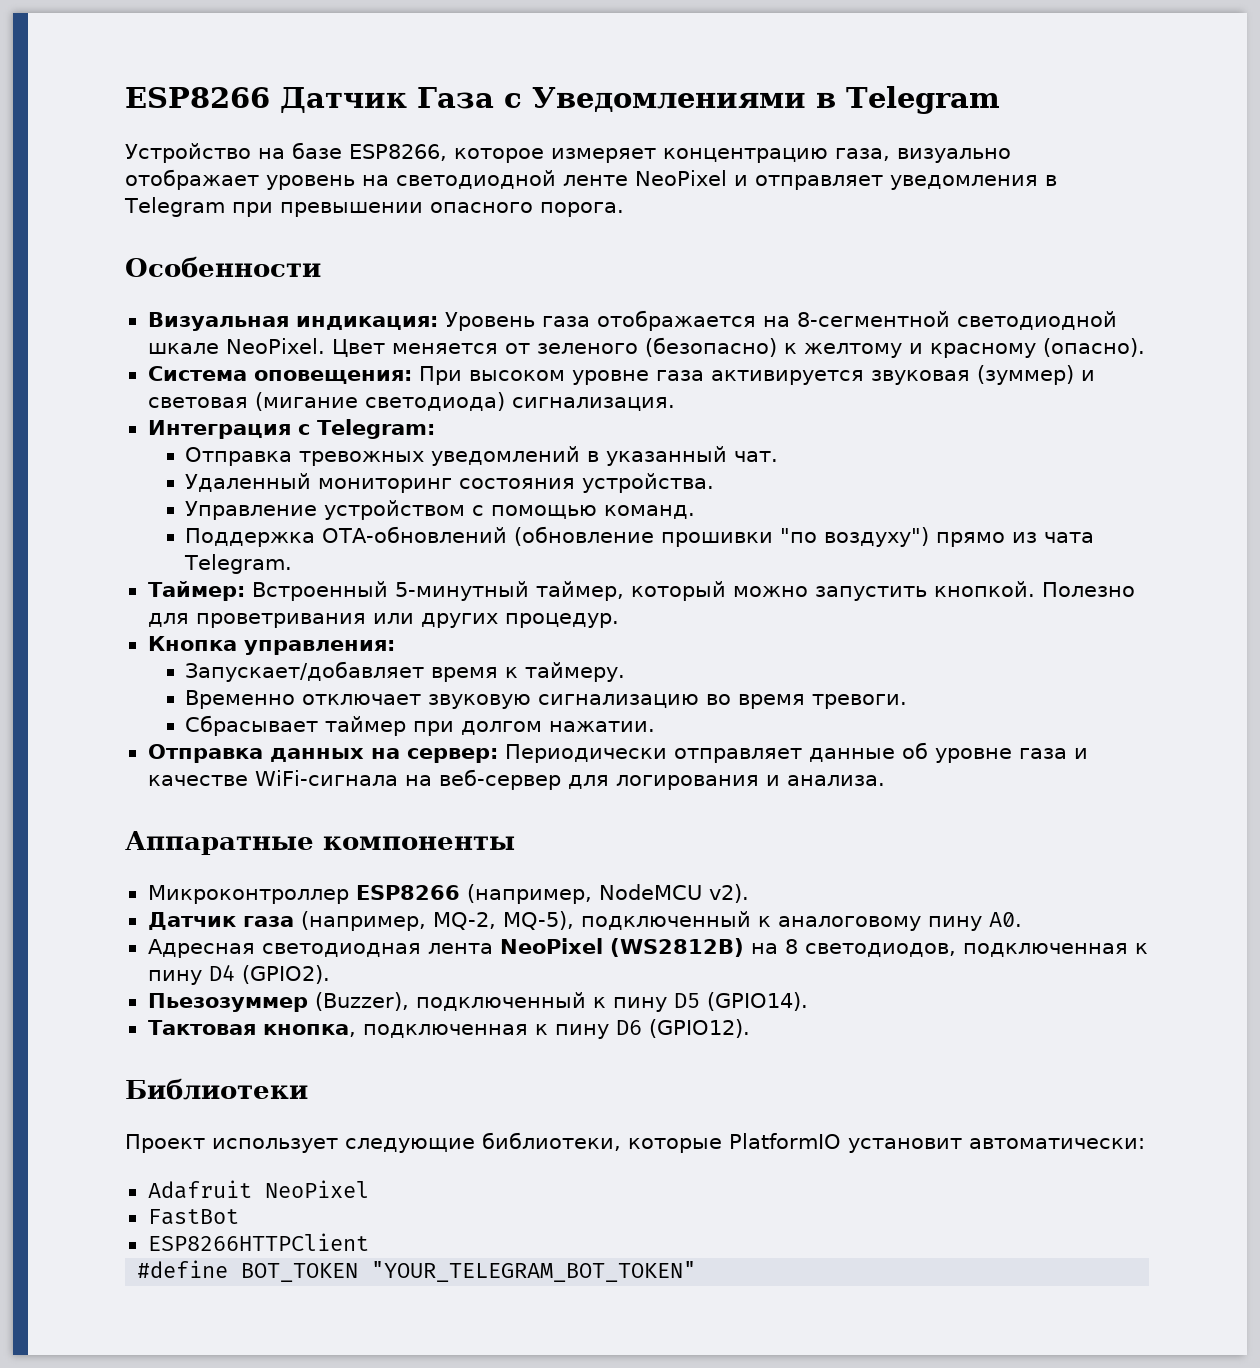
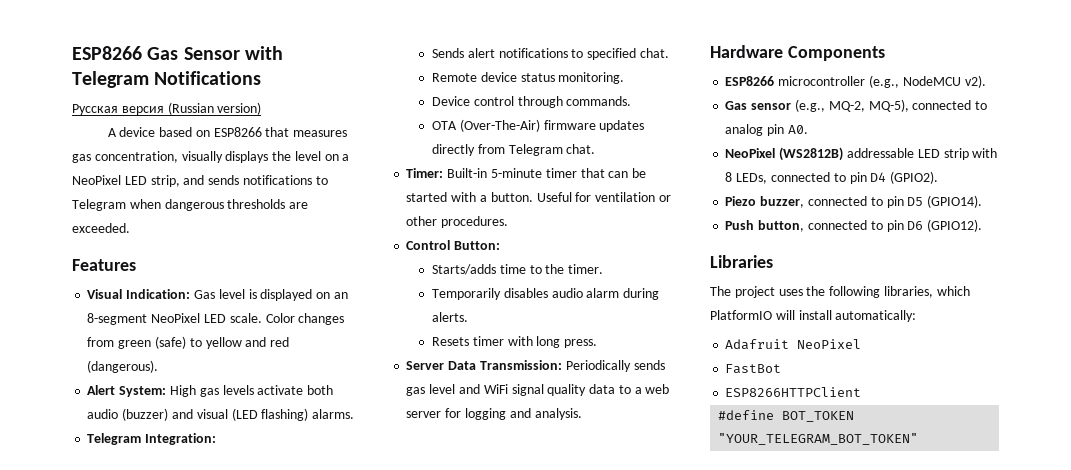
[125,86,1000,114] [125,142,1011,163] [125,169,1057,190] [124,197,624,217] [125,256,321,278] [147,310,1117,331] [147,337,1145,358] [147,365,1095,385] [147,392,675,411] [147,419,435,439] [185,446,779,466] [185,473,715,493] [185,500,696,520] [185,526,1095,547] [184,554,293,574] [147,581,1135,601] [147,613,619,628] [147,636,395,655] [185,661,626,682] [185,690,908,709] [185,715,656,736] [147,742,1088,763] [147,769,885,790] [125,831,515,855] [147,884,749,904] [147,911,1022,931] [147,938,1148,958] [147,965,330,985] [147,992,808,1012] [147,1019,750,1039] [125,1078,308,1100] [125,1132,1145,1153] ESP8266 Датчик Газа с Уведомлениями в Telegram // Устройство на базе ESP8266, которое измеряет концентрацию газа, визуально отображает уровень на светодиодной ленте NeoPixel и отправляет уведомления в Telegram при превышении опасного порога. // Особенности // Визуальная индикация: Уровень газа отображается на 8-сегментной светодиодной шкале NeoPixel. Цвет меняется от зеленого (безопасно) к желтому и красному (опасно). // Система оповещения: При высоком уровне газа активируется звуковая (зуммер) и световая (мигание светодиода) сигнализация. // Интеграция с Telegram: // Отправка тревожных уведомлений в указанный чат. // Удаленный мониторинг состояния устройства. // Управление устройством с помощью команд. // Поддержка OTA-обновлений (обновление прошивки "по воздуху") прямо из чата Telegram. // Таймер: Встроенный 5-минутный таймер, который можно запустить кнопкой. Полезно для проветривания или других процедур. // Кнопка управления: // Запускает/добавляет время к таймеру. // Временно отключает звуковую сигнализацию во время тревоги. // Сбрасывает таймер при долгом нажатии. // Отправка данных на сервер: Периодически отправляет данные об уровне газа и качестве WiFi-сигнала на веб-сервер для логирования и анализа. // Аппаратные компоненты // Микроконтроллер ESP8266 (например, NodeMCU v2). // Датчик газа (например, MQ-2, MQ-5), подключенный к аналоговому пину A0. // Адресная светодиодная лента NeoPixel (WS2812B) на 8 светодиодов, подключенная к пину D4 (GPIO2). // Пьезозуммер (Buzzer), подключенный к пину D5 (GPIO14). // Тактовая кнопка, подключенная к пину D6 (GPIO12). // Библиотеки // Проект использует следующие библиотеки, которые PlatformIO установит автоматически: -> [72,46,283,60] [72,71,262,88] [72,102,262,115] [107,127,348,137] [72,151,350,163] [72,175,328,187] [72,199,309,211] [72,223,130,233] [72,259,136,271] [87,289,348,301] [87,313,345,325] [87,336,290,349] [87,360,159,373] [87,385,334,397] [87,408,355,421] [87,433,217,445] [432,48,669,60] [432,72,625,84] [432,96,632,108] [432,119,645,132] [432,144,596,156] [406,168,647,178] [406,192,671,202] [406,216,509,228] [406,240,501,250] [432,264,604,275] [432,288,660,300] [432,312,469,322] [432,336,598,348] [406,360,665,372] [406,384,670,396] [406,408,582,420] [710,45,885,61] [725,75,986,88] [725,99,988,112] [725,124,808,136] [725,147,998,161] [725,171,939,184] [725,195,983,208] [725,219,983,232] [710,255,773,268] [710,286,970,298] [710,310,917,322] ESP8266 Gas Sensor with Telegram Notifications // Русская версия (Russian version) // A device based on ESP8266 that measures gas concentration, visually displays the level on a NeoPixel LED strip, and sends notifications to Telegram when dangerous thresholds are exceeded. // Features // Visual Indication: Gas level is displayed on an 8-segment NeoPixel LED scale. Color changes from green (safe) to yellow and red (dangerous). // Alert System: High gas levels activate both audio (buzzer) and visual (LED flashing) alarms. // Telegram Integration: // Sends alert notifications to specified chat. // Remote device status monitoring. // Device control through commands. // OTA (Over-The-Air) firmware updates directly from Telegram chat. // Timer: Built-in 5-minute timer that can be started with a button. Useful for ventilation or other procedures. // Control Button: // Starts/adds time to the timer. // Temporarily disables audio alarm during alerts. // Resets timer with long press. // Server Data Transmission: Periodically sends gas level and WiFi signal quality data to a web server for logging and analysis. // Hardware Components // ESP8266 microcontroller (e.g., NodeMCU v2). // Gas sensor (e.g., MQ-2, MQ-5), connected to analog pin A0. // NeoPixel (WS2812B) addressable LED strip with 8 LEDs, connected to pin D4 (GPIO2). // Piezo buzzer, connected to pin D5 (GPIO14). // Push button, connected to pin D6 (GPIO12). // Libraries // The project uses the following libraries, which PlatformIO will install automatically:

